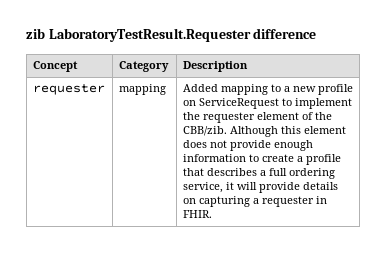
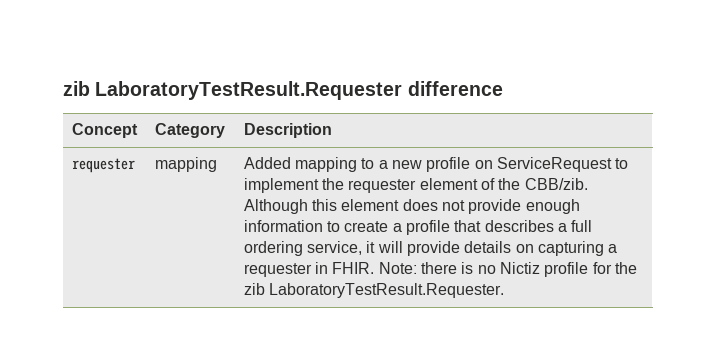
(212, 214) none -> [378,262,638,277] [243,283,505,298] Note: there is no Nictiz profile for the zib LaboratoryTestResult.Requester.

